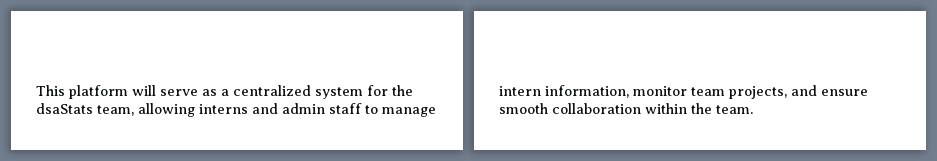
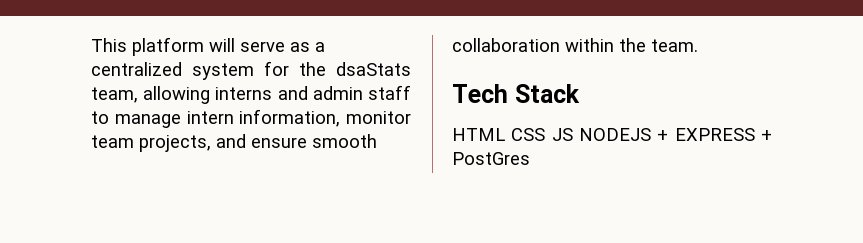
(753, 109) none -> [452,84,580,103] [452,128,772,141] [452,152,530,165] // Tech Stack // HTML CSS JS NODEJS + EXPRESS + PostGres

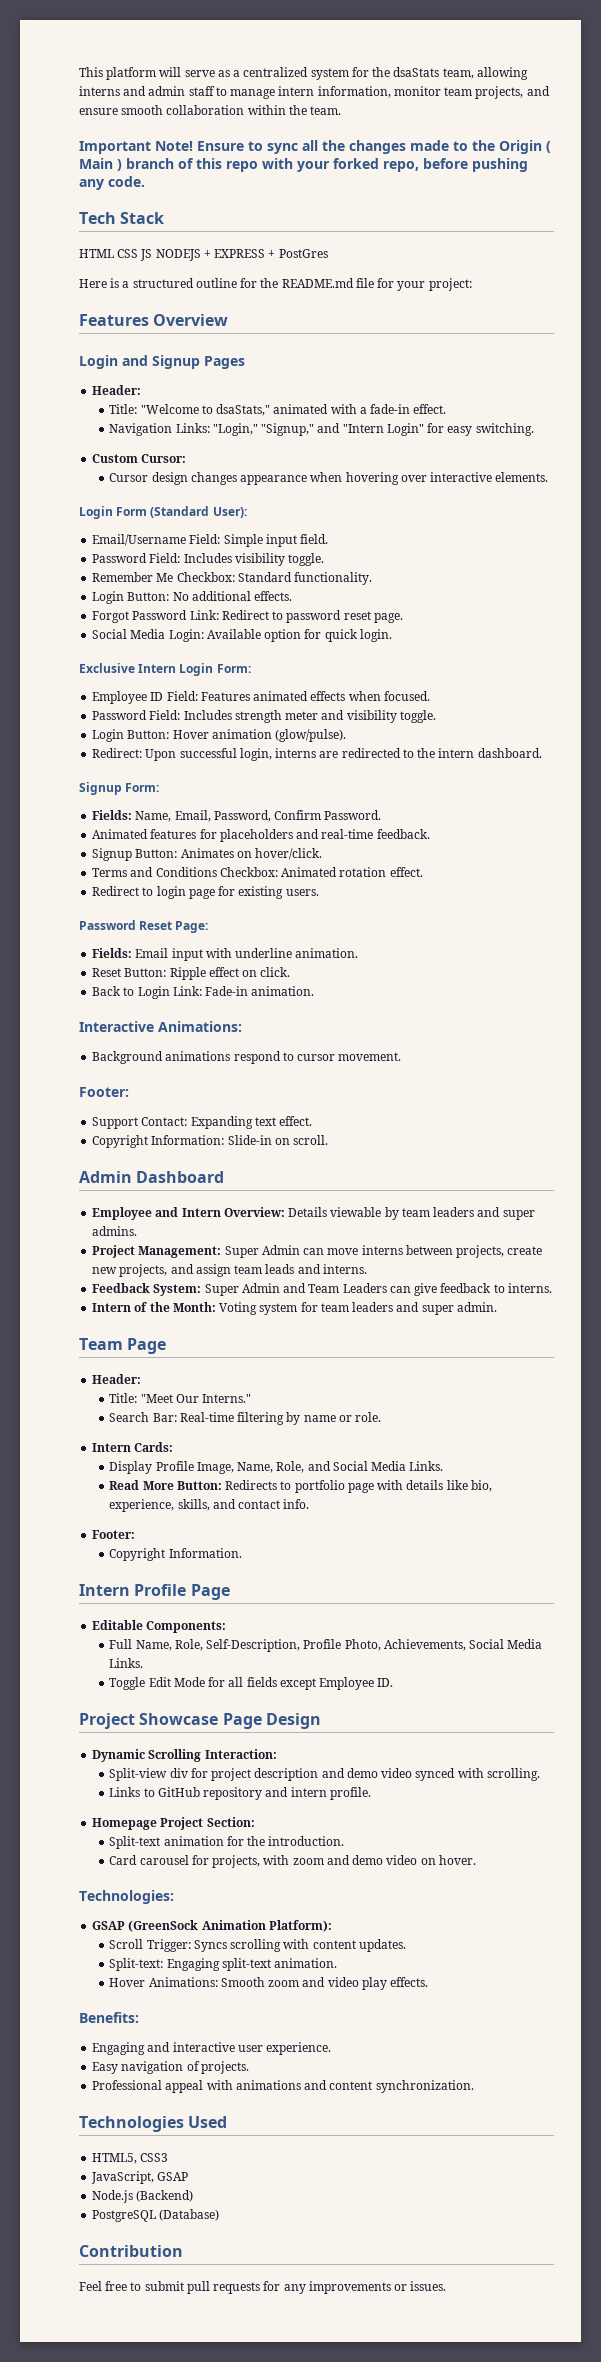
(698, 45) none -> [79,140,551,154] [79,158,528,172] [79,176,145,190] // Important Note! Ensure to sync all the changes made to the Origin ( Main ) branch of this repo with your forked repo, before pushing any code.
(530, 158) none -> [79,278,472,291] [79,314,229,326] [79,355,245,369] [92,385,142,395] [109,404,447,416] [109,423,534,436] [92,454,187,463] [109,472,549,485] [79,506,247,519] [92,534,329,547] [92,553,325,566] [92,572,373,585] [92,591,293,604] [92,610,403,623] [92,629,392,642] [79,663,251,676] [92,691,430,704] [92,710,436,723] [92,729,347,742] [92,748,542,761] [79,782,160,795] [92,810,382,822] [92,829,430,842] [92,848,323,861] [92,867,423,877] [92,886,319,899] [79,920,209,933] [92,948,359,961] [92,967,291,980] [92,986,315,999] [79,1021,242,1032] [92,1051,402,1064] [79,1087,129,1097] [92,1116,313,1129] [92,1135,329,1148] [79,1171,225,1183] [92,1207,535,1220] [92,1226,138,1236] [92,1245,543,1258] [92,1264,367,1277] [92,1283,552,1296] [92,1302,497,1315] [79,1338,167,1354] [92,1374,142,1384] [109,1393,252,1403] [109,1412,382,1425] [92,1442,174,1452] [109,1461,444,1474] [109,1480,492,1493] [109,1499,310,1512] [92,1530,136,1539] [109,1548,242,1561] [79,1584,230,1600] [92,1620,227,1633] [109,1639,543,1652] [109,1658,144,1668] [109,1677,394,1690] [79,1713,321,1729] [92,1749,277,1762] [109,1768,540,1781] [109,1787,371,1800] [92,1817,255,1830] [109,1836,345,1849] [109,1855,476,1868] [79,1890,174,1904] [92,1920,332,1932] [109,1939,406,1952] [109,1958,338,1971] [109,1977,429,1990] [79,2012,139,2023] [92,2042,332,2055] [92,2061,249,2074] [92,2080,474,2093] [79,2116,228,2132] [92,2153,169,2164] [91,2171,189,2184] [92,2190,194,2203] [92,2209,220,2222] [79,2245,183,2257] [79,2281,447,2294] // Here is a structured outline for the README.md file for your project: // Features Overview // Login and Signup Pages // Header: // Title: "Welcome to dsaStats," animated with a fade-in effect. // Navigation Links: "Login," "Signup," and "Intern Login" for easy switching. // Custom Cursor: // Cursor design changes appearance when hovering over interactive elements. // Login Form (Standard User): // Email/Username Field: Simple input field. // Password Field: Includes visibility toggle. // Remember Me Checkbox: Standard functionality. // Login Button: No additional effects. // Forgot Password Link: Redirect to password reset page. // Social Media Login: Available option for quick login. // Exclusive Intern Login Form: // Employee ID Field: Features animated effects when focused. // Password Field: Includes strength meter and visibility toggle. // Login Button: Hover animation (glow/pulse). // Redirect: Upon successful login, interns are redirected to the intern dashboard. // Signup Form: // Fields: Name, Email, Password, Confirm Password. // Animated features for placeholders and real-time feedback. // Signup Button: Animates on hover/click. // Terms and Conditions Checkbox: Animated rotation effect. // Redirect to login page for existing users. // Password Reset Page: // Fields: Email input with underline animation. // Reset Button: Ripple effect on click. // Back to Login Link: Fade-in animation. // Interactive Animations: // Background animations respond to cursor movement. // Footer: // Support Contact: Expanding text effect. // Copyright Information: Slide-in on scroll. // Admin Dashboard // Employee and Intern Overview: Details viewable by team leaders and super admins. // Project Management: Super Admin can move interns between projects, create new projects, and assign team leads and interns. // Feedback System: Super Admin and Team Leaders can give feedback to interns. // Intern of the Month: Voting system for team leaders and super admin. // Team Page // Header: // Title: "Meet Our Interns." // Search Bar: Real-time filtering by name or role. // Intern Cards: // Display Profile Image, Name, Role, and Social Media Links. // Read More Button: Redirects to portfolio page with details like bio, experience, skills, and contact info. // Footer: // Copyright Information. // Intern Profile Page // Editable Components: // Full Name, Role, Self-Description, Profile Photo, Achievements, Social Media Links. // Toggle Edit Mode for all fields except Employee ID. // Project Showcase Page Design // Dynamic Scrolling Interaction: // Split-view div for project description and demo video synced with scrolling. // Links to GitHub repository and intern profile. // Homepage Project Section: // Split-text animation for the introduction. // Card carousel for projects, with zoom and demo video on hover. // Technologies: // GSAP (GreenSock Animation Platform): // Scroll Trigger: Syncs scrolling with content updates. // Split-text: Engaging split-text animation. // Hover Animations: Smooth zoom and video play effects. // Benefits: // Engaging and interactive user experience. // Easy navigation of projects. // Professional appeal with animations and content synchronization. // Technologies Used // HTML5, CSS3 // JavaScript, GSAP // Node.js (Backend) // PostgreSQL (Database) // Contribution // Feel free to submit pull requests for any improvements or issues.

